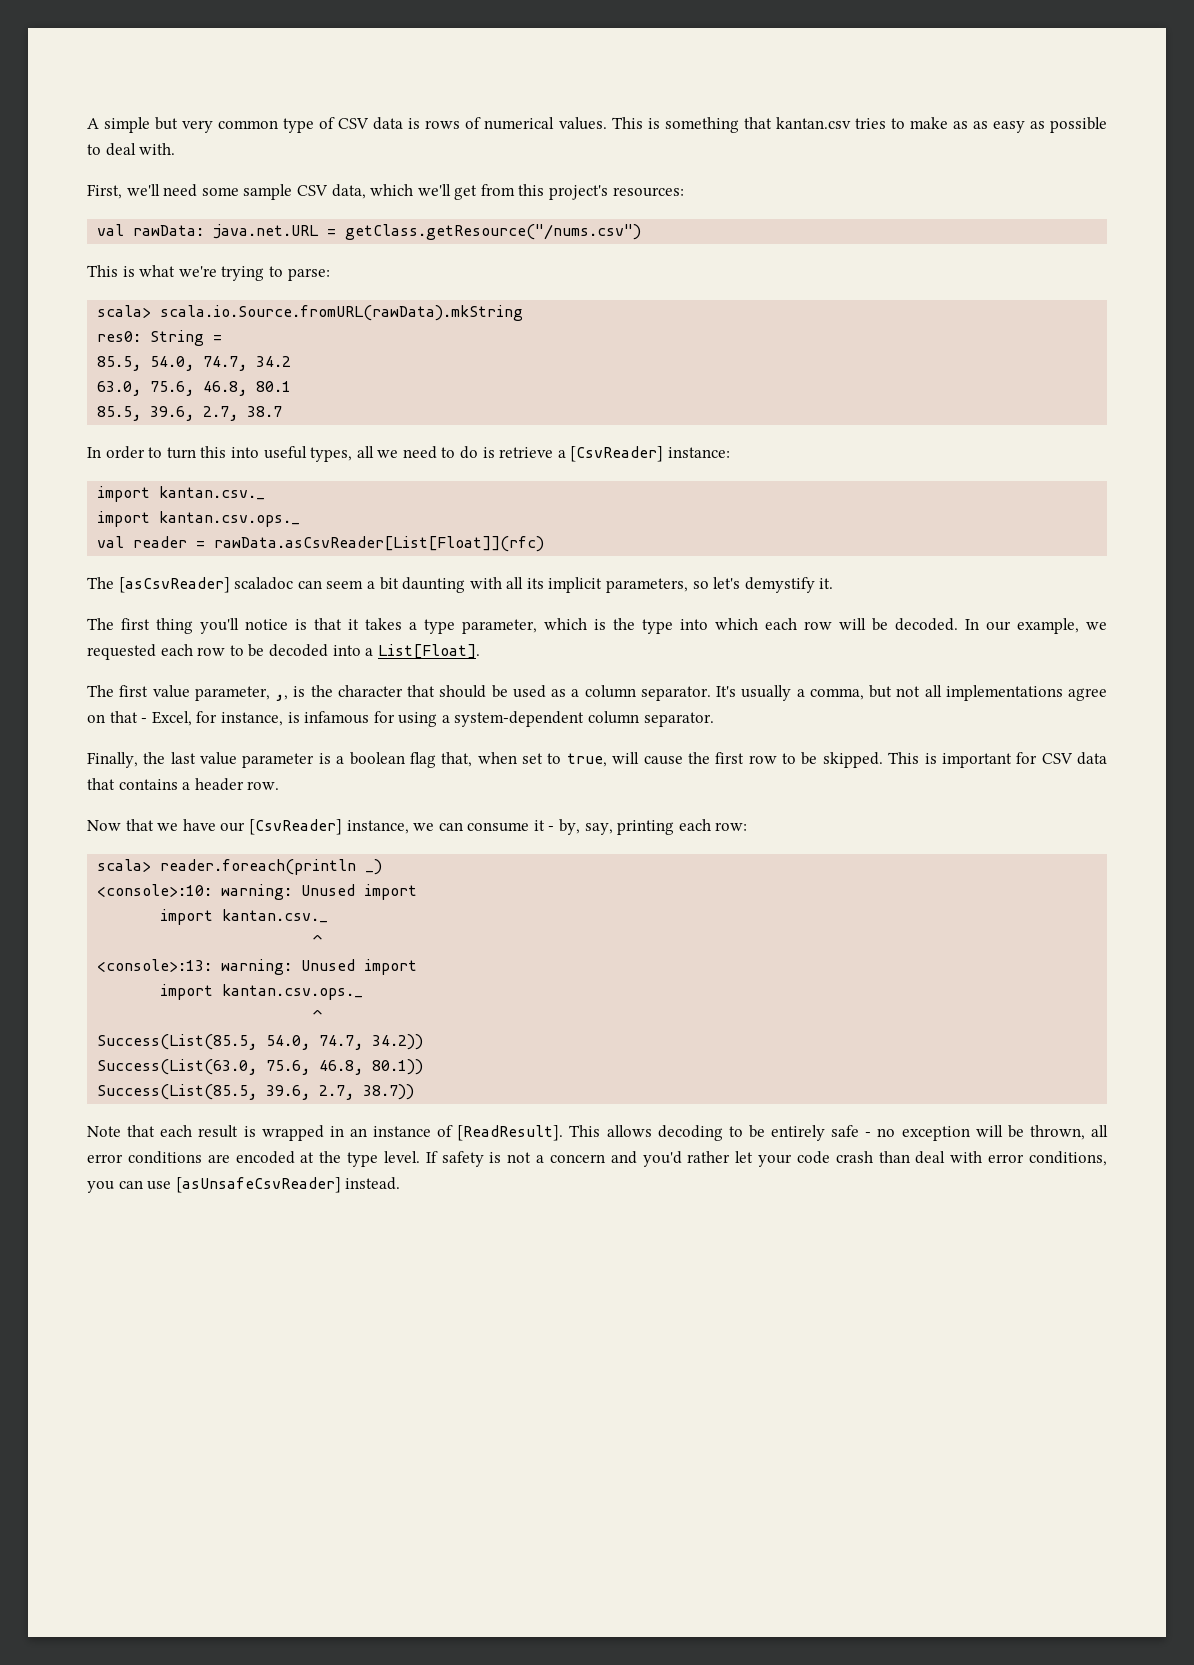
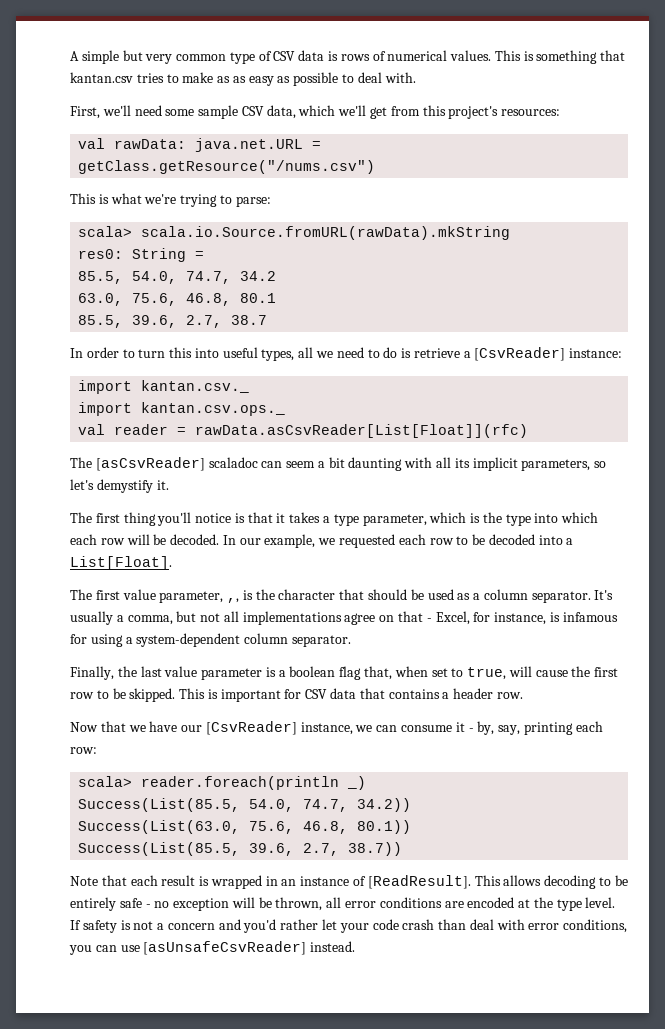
[97,884,418,900] [160,909,329,925] [313,934,323,946] [97,959,418,975] [160,984,364,1000] [313,1009,323,1021] // <console>:10: warning: Unused import // import kantan.csv._ // ^ // <console>:13: warning: Unused import // import kantan.csv.ops._ // ^ -> (367, 783) none

